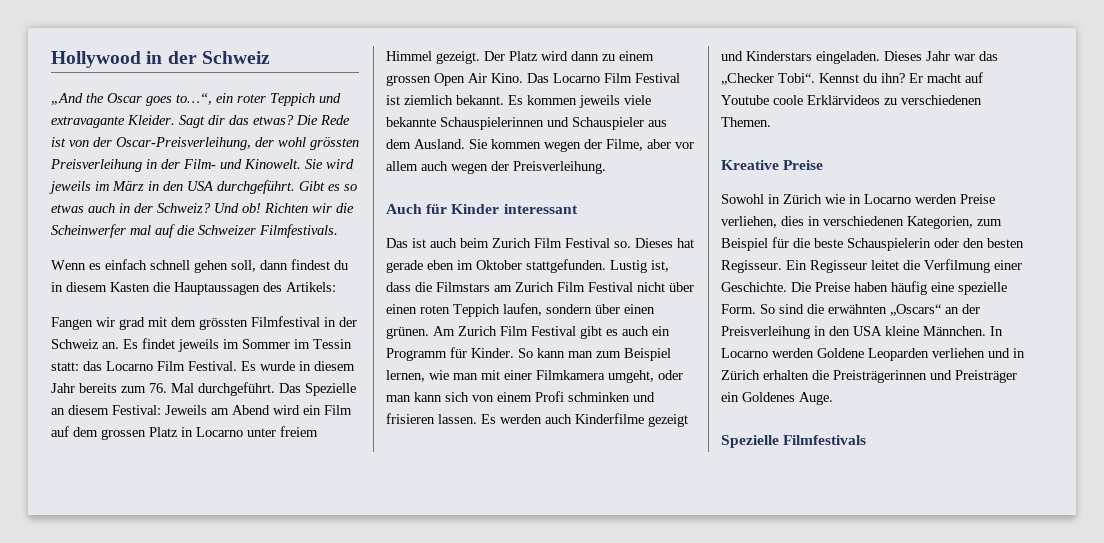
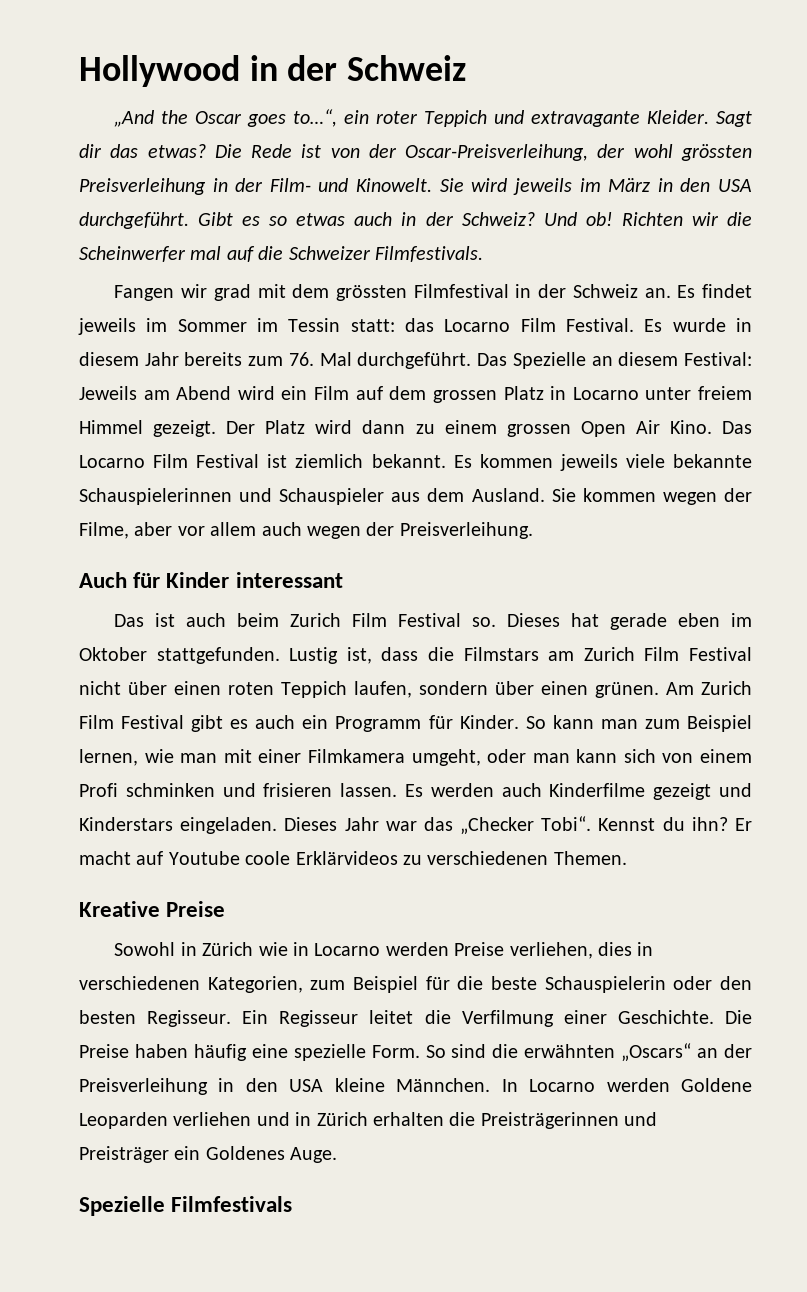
[51,259,348,273] [51,282,336,295] // Wenn es einfach schnell gehen soll, dann findest du in diesem Kasten die Hauptaussagen des Artikels: -> (483, 254) none

